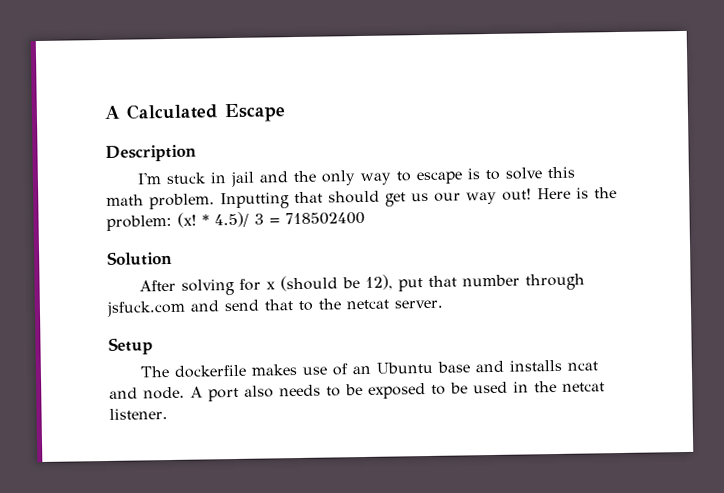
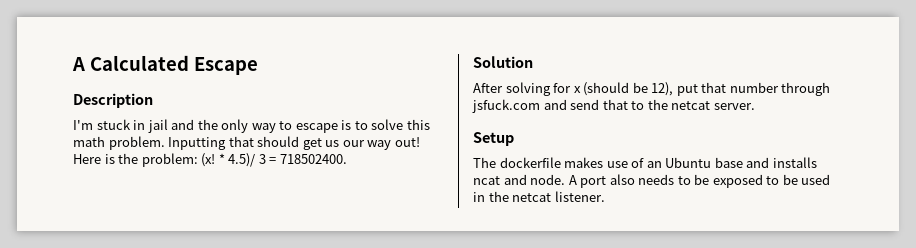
[285,211,365,226] 718502400 -> [279,154,347,164] 718502400.

